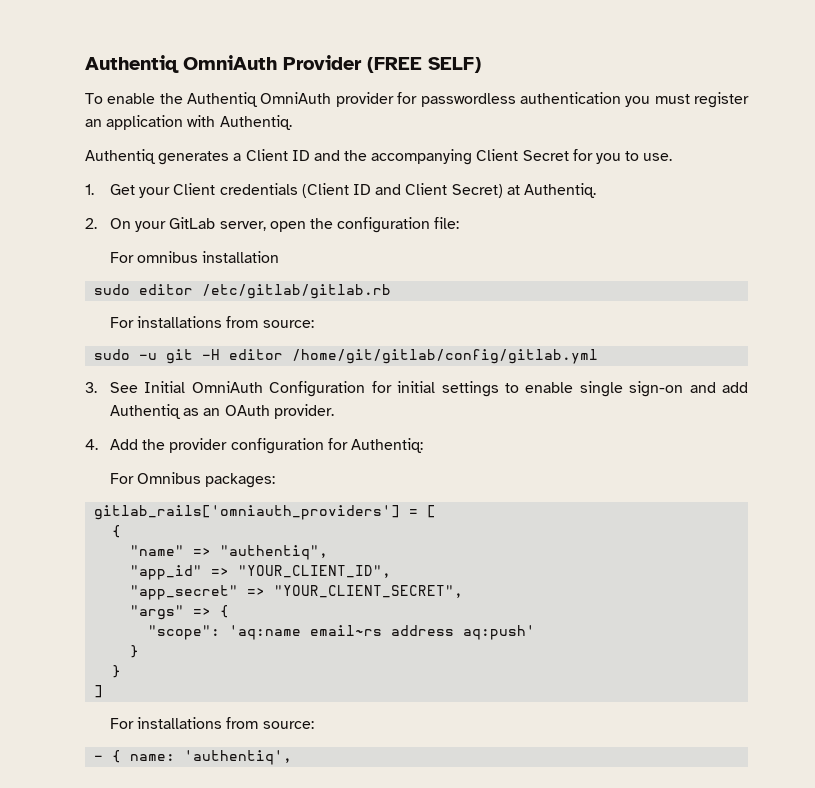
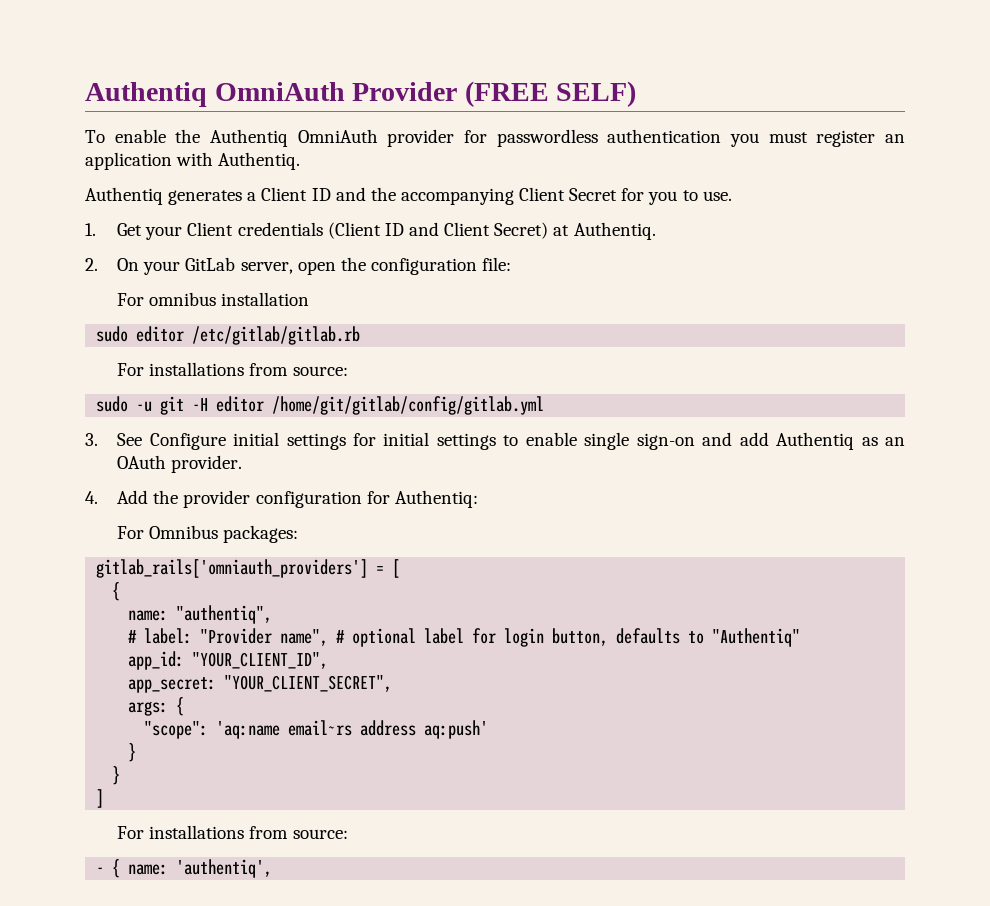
[144,381,366,397] Initial OmniAuth Configuration -> [149,432,346,450] Configure initial settings
[130,545,212,556] "name" => -> [128,610,169,621] name:
[130,565,230,580] "app_id" => -> [128,628,801,647] [128,651,185,670] # label: "Provider name", # optional label for login button, defaults to "Authentiq" // app_id:
[130,585,266,600] "app_secret" => -> [128,677,217,693] app_secret:
[130,605,212,620] "args" => -> [128,701,169,716] args:

